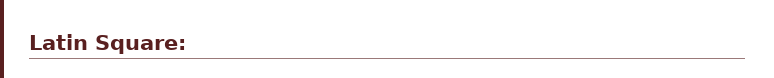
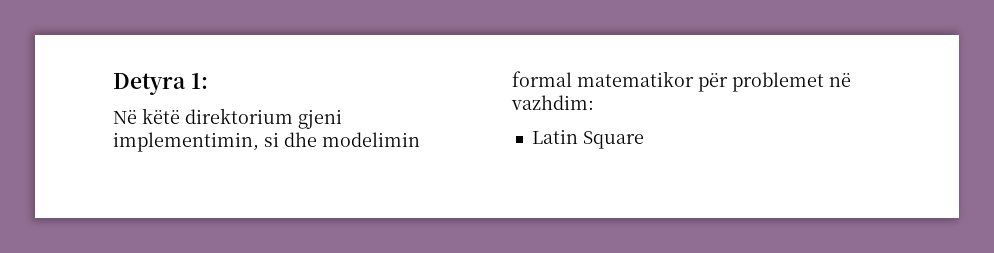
[29,34,186,54] Latin Square: -> [113,73,208,95] [113,108,342,129] [113,132,420,152] [512,71,851,92] [511,95,594,110] [531,129,644,149] Detyra 1: // Në këtë direktorium gjeni implementimin, si dhe modelimin formal matematikor për problemet në vazhdim: // Latin Square

